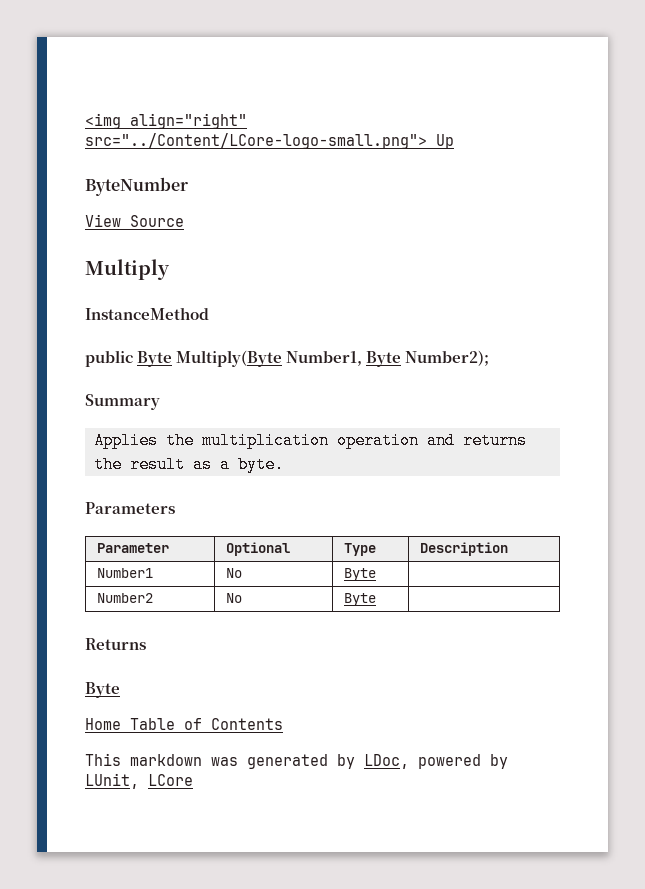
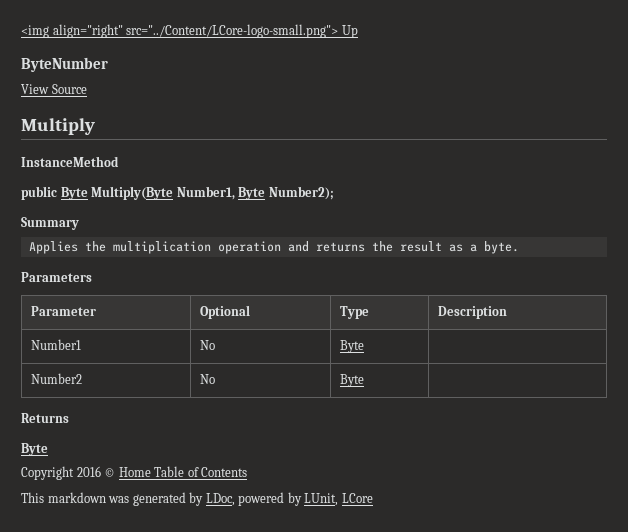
(120, 690) none -> [21,466,116,480] Copyright 2016 ©

